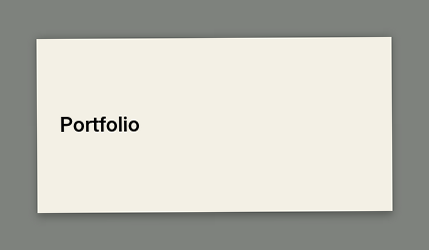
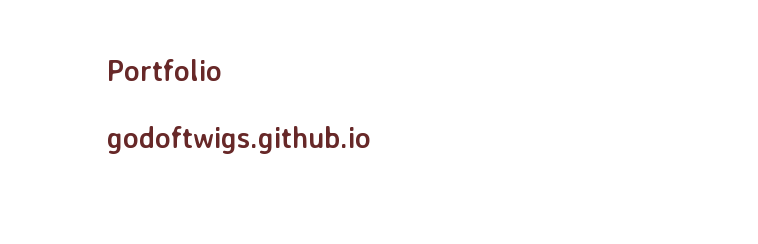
(141, 124) none -> [107,126,371,154] // godoftwigs.github.io

